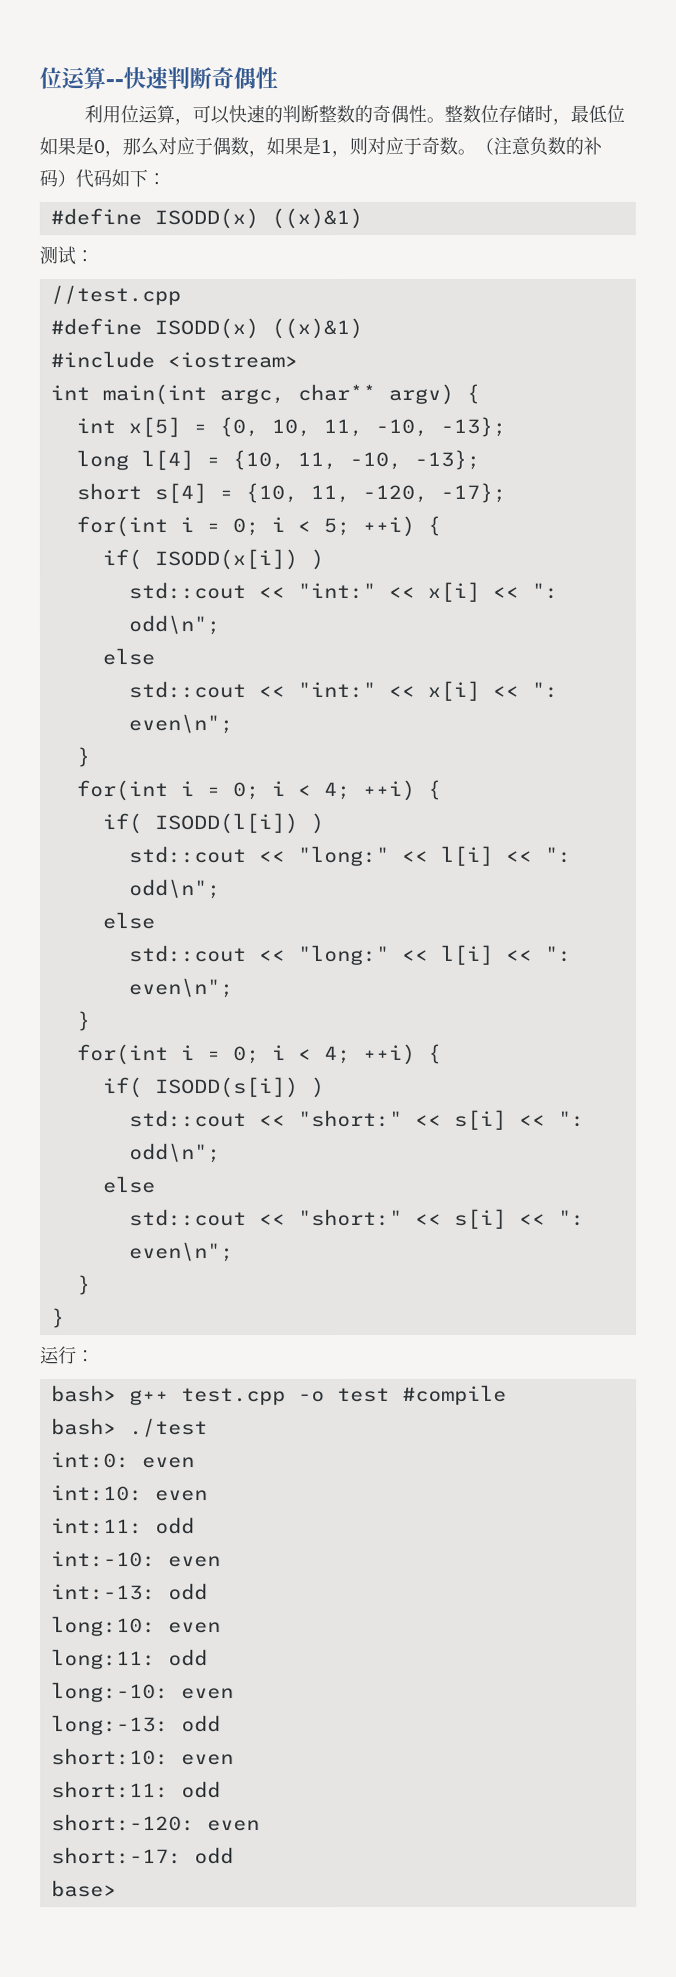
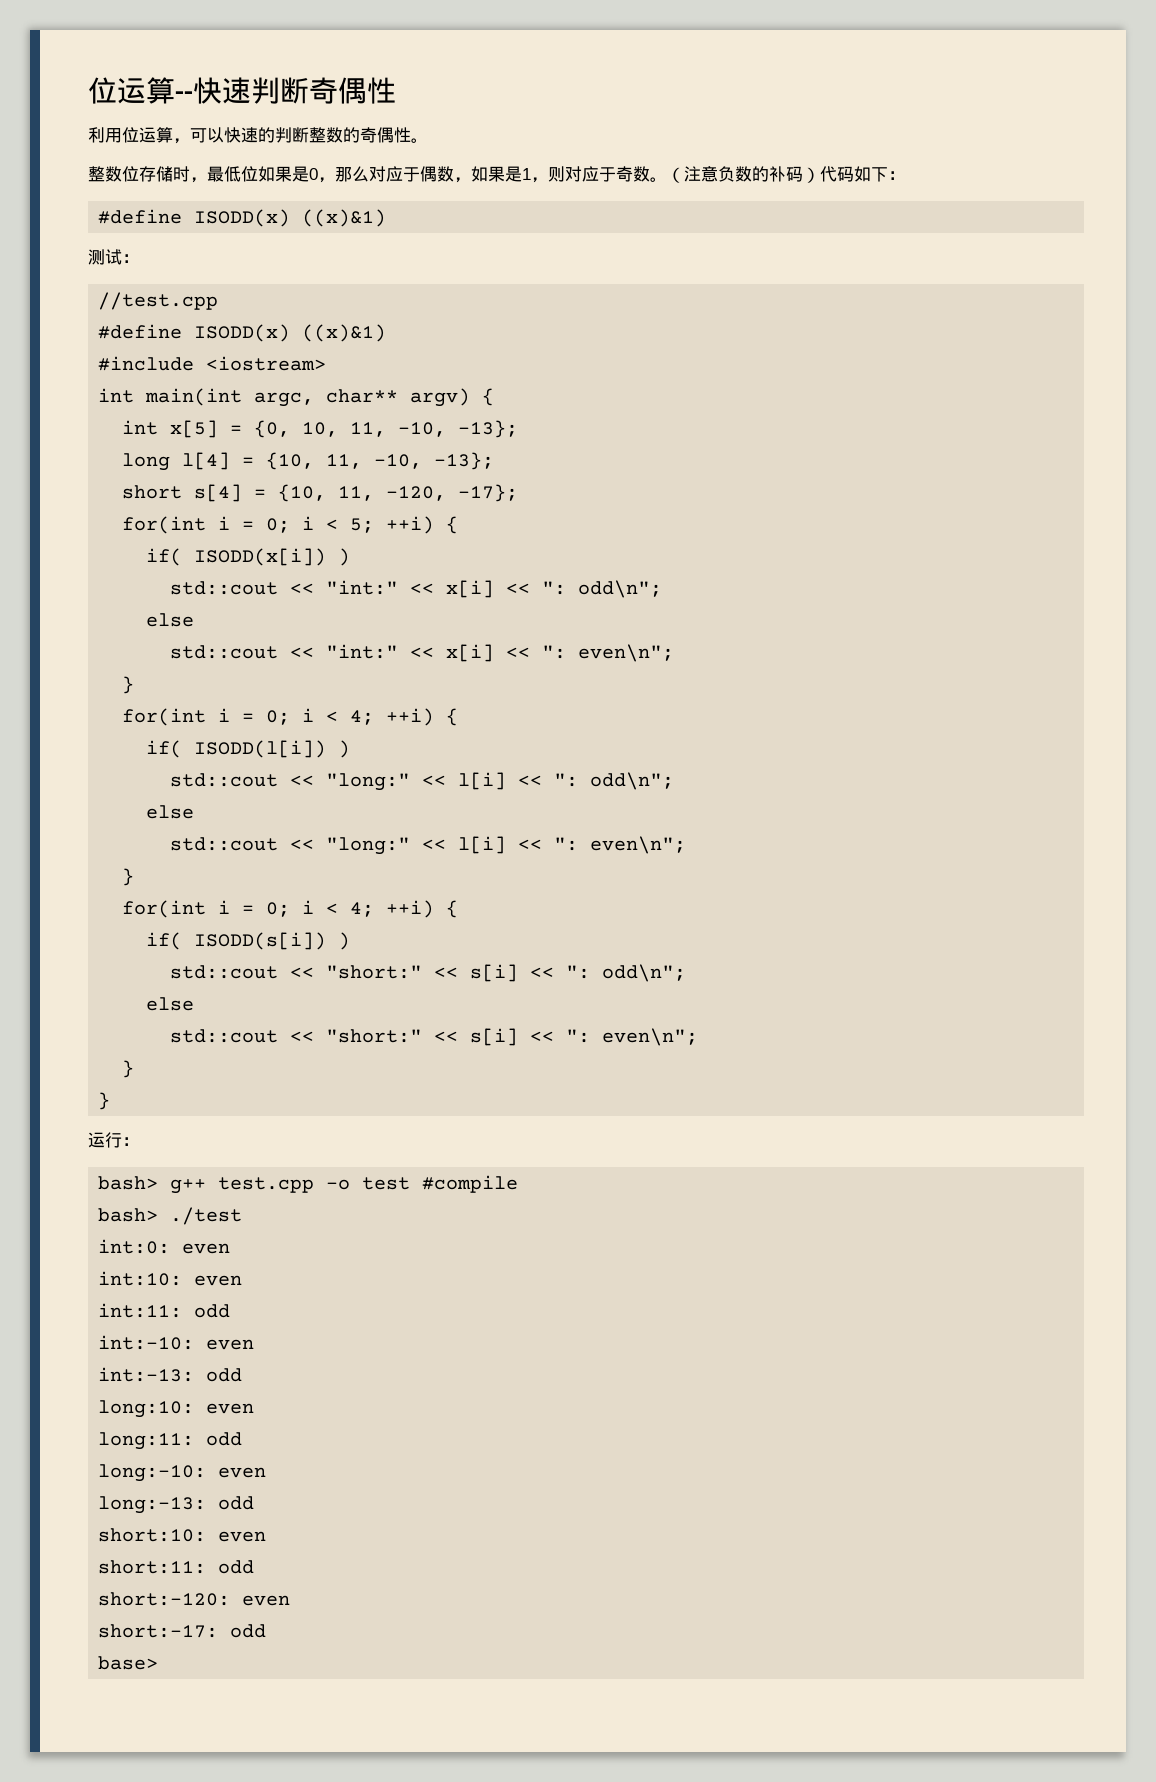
(445, 119) none -> (428, 140) //

